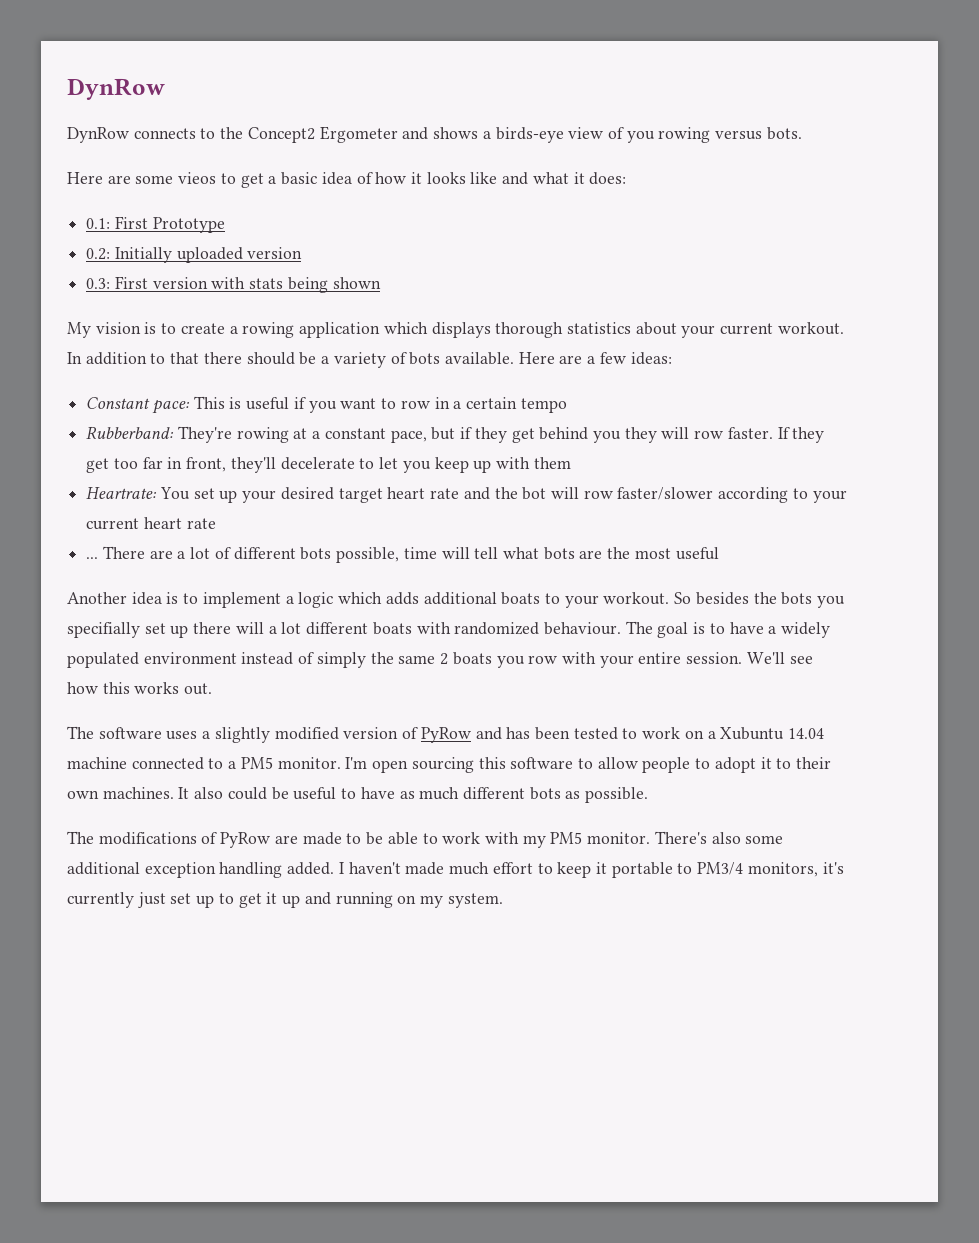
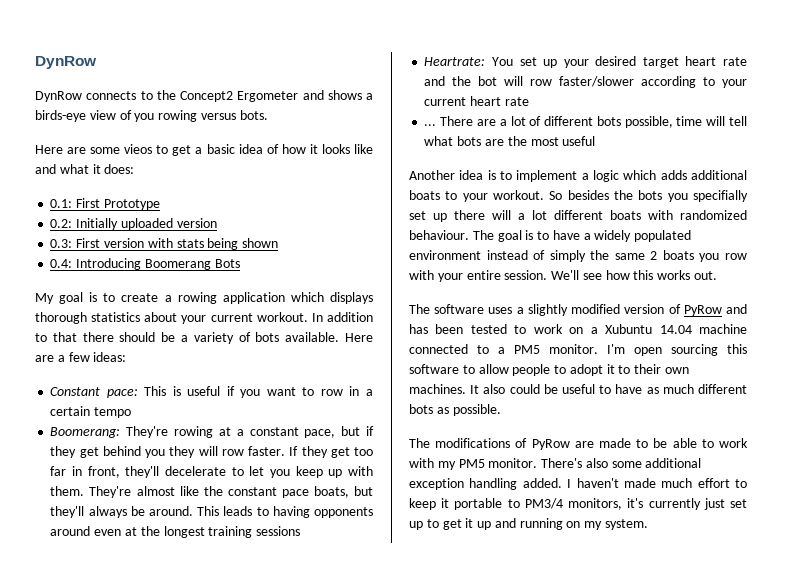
(381, 283) none -> [50,258,240,270] // 0.4: Introducing Boomerang Bots
[95,322,141,334] vision -> [59,292,84,304] goal
[86,426,175,439] Rubberband: -> [50,427,121,438] Boomerang:
[533,457,571,469] them -> [50,486,373,498] [50,506,373,518] [50,526,301,538] them. They're almost like the constant pace boats, but they'll always be around. This leads to having opponents around even at the longest training sessions

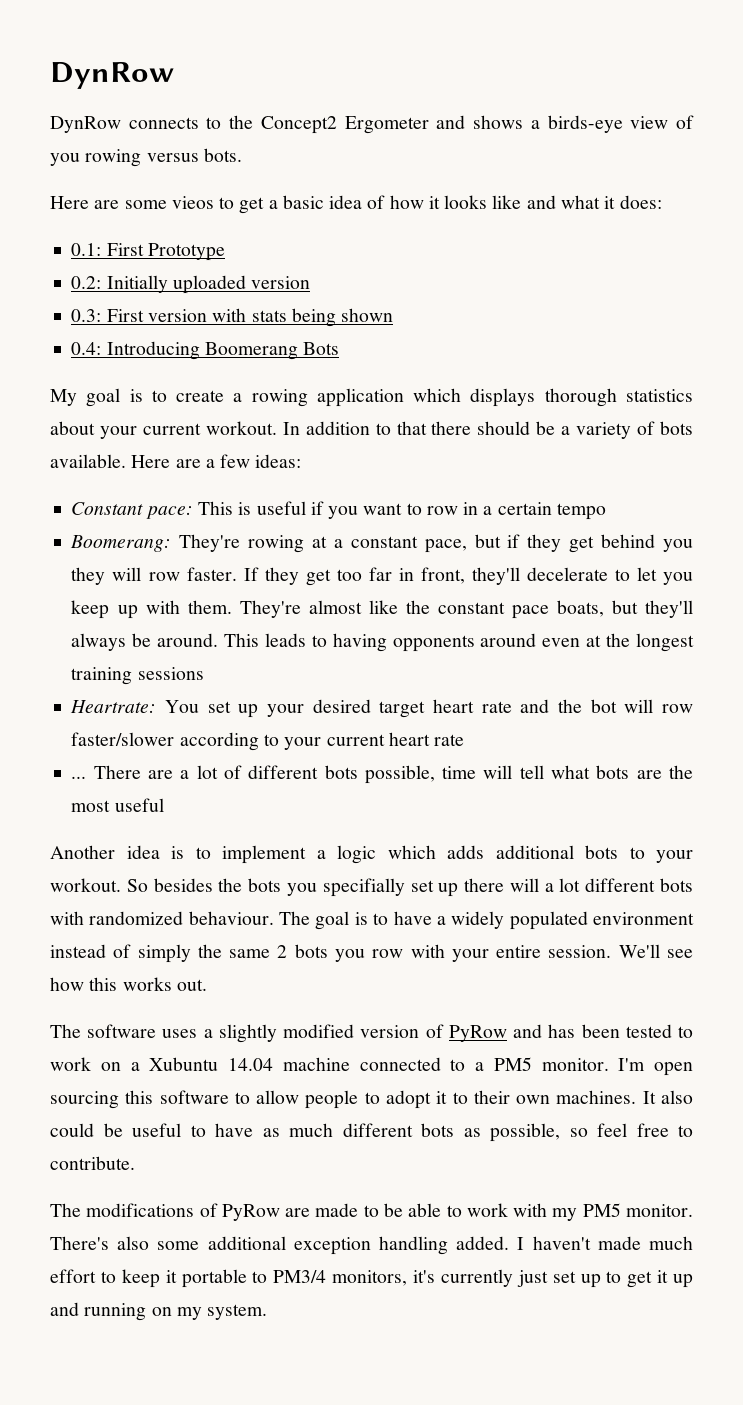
[409,190,440,200] boats -> [585,845,618,859] bots
[610,210,641,220] boats -> [660,878,693,892] bots
[662,250,694,260] boats -> [294,944,328,958] bots
[452,404,501,416] possible. -> [490,1123,693,1142] [50,1156,135,1170] possible, so feel free to contribute.

